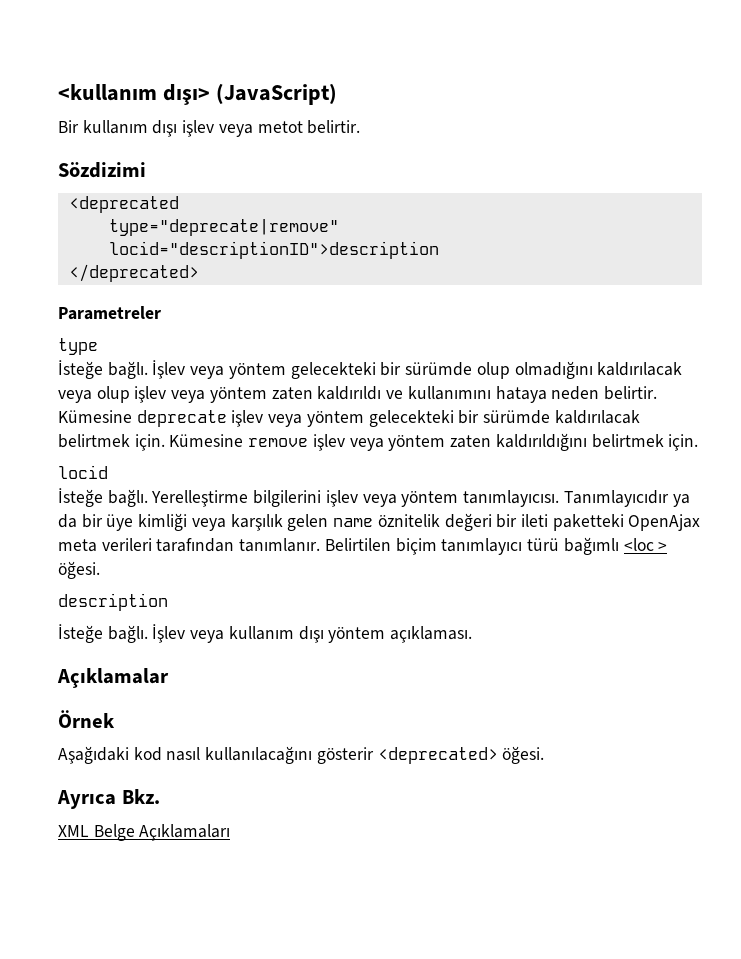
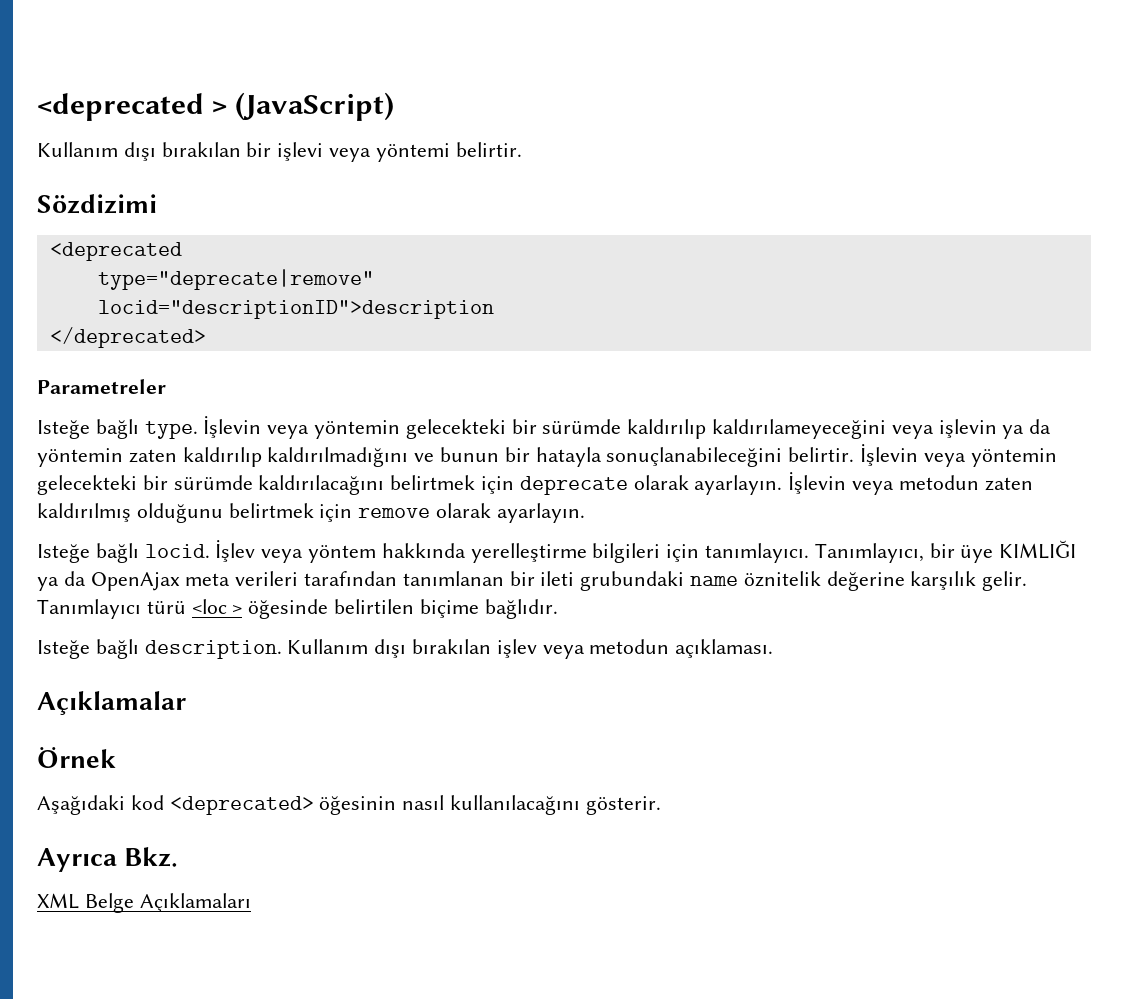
[58,84,210,105] <kullanım dışı> -> [37,93,228,121] <deprecated >
[58,120,303,137] Bir kullanım dışı işlev veya metot -> [37,142,450,162] Kullanım dışı bırakılan bir işlevi veya yöntemi
[58,338,98,355] [58,360,683,379] [58,386,657,403] [58,410,640,427] [58,433,699,451] [58,465,108,479] [58,488,690,507] [58,513,701,531] [58,537,668,555] [58,561,100,579] [58,593,168,611] [58,624,386,643] type // İsteğe bağlı. İşlev veya yöntem gelecekteki bir sürümde olup olmadığını kaldırılacak veya olup işlev veya yöntem zaten kaldırıldı ve kullanımını hataya neden belirtir. Kümesine deprecate işlev veya yöntem gelecekteki bir sürümde kaldırılacak belirtmek için. Kümesine remove işlev veya yöntem zaten kaldırıldığını belirtmek için. // locid // İsteğe bağlı. Yerelleştirme bilgilerini işlev veya yöntem tanımlayıcısı. Tanımlayıcıdır ya da bir üye kimliği veya karşılık gelen name öznitelik değeri bir ileti paketteki OpenAjax meta verileri tarafından tanımlanır. Belirtilen biçim tanımlayıcı türü bağımlı <loc > öğesi. // description // İsteğe bağlı. İşlev veya kullanım dışı yöntem -> [37,416,1052,439] [37,444,1057,467] [37,472,1033,495] [37,503,585,523] [37,540,1077,563] [37,571,1028,591] [37,599,558,619] [37,639,670,659] Isteğe bağlı type. İşlevin veya yöntemin gelecekteki bir sürümde kaldırılıp kaldırılameyeceğini veya işlevin ya da yöntemin zaten kaldırılıp kaldırılmadığını ve bunun bir hatayla sonuçlanabileceğini belirtir. İşlevin veya yöntemin gelecekteki bir sürümde kaldırılacağını belirtmek için deprecate olarak ayarlayın. İşlevin veya metodun zaten kaldırılmış olduğunu belirtmek için remove olarak ayarlayın. // Isteğe bağlı locid. İşlev veya yöntem hakkında yerelleştirme bilgileri için tanımlayıcı. Tanımlayıcı, bir üye KIMLIĞI ya da OpenAjax meta verileri tarafından tanımlanan bir ileti grubundaki name öznitelik değerine karşılık gelir. Tanımlayıcı türü <loc > öğesinde belirtilen biçime bağlıdır. // Isteğe bağlı description. Kullanım dışı bırakılan işlev veya metodun
[166,746,545,764] nasıl kullanılacağını gösterir <deprecated> öğesi. -> [169,795,661,815] <deprecated> öğesinin nasıl kullanılacağını gösterir.

